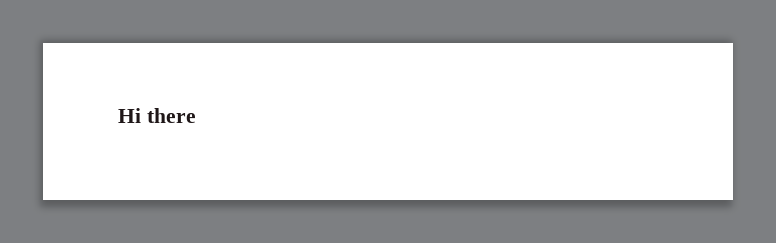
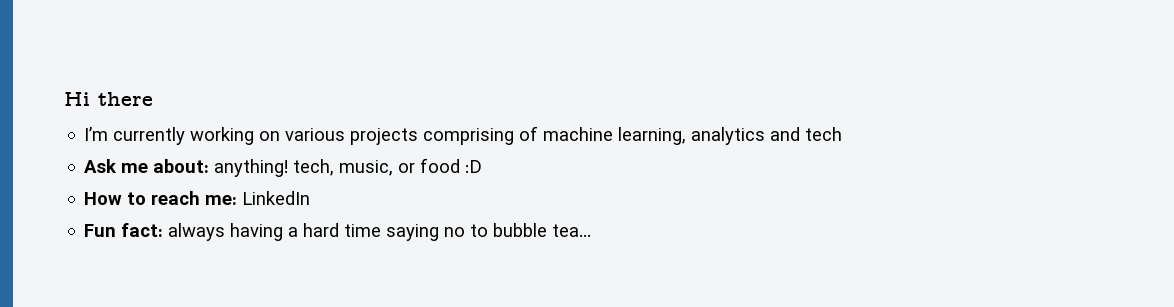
(196, 115) none -> [84,126,843,145] [84,158,483,177] [84,191,311,205] [84,223,592,241] // I’m currently working on various projects comprising of machine learning, analytics and tech // Ask me about: anything! tech, music, or food :D // How to reach me: LinkedIn // Fun fact: always having a hard time saying no to bubble tea...

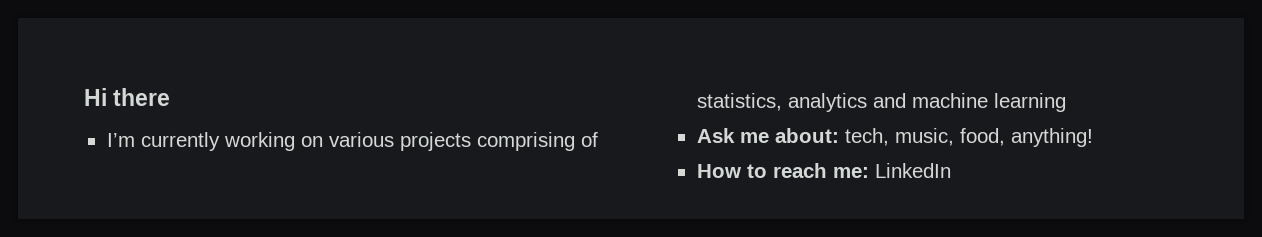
[543,127,843,145] machine learning, analytics and tech -> [696,93,1066,112] statistics, analytics and machine learning
[214,159,289,177] anything! -> (839, 135) none
[398,158,483,173] or food :D -> [959,128,1093,147] food, anything!
[84,223,592,241] // Fun fact: always having a hard time saying no to bubble tea... -> (951, 170) none

